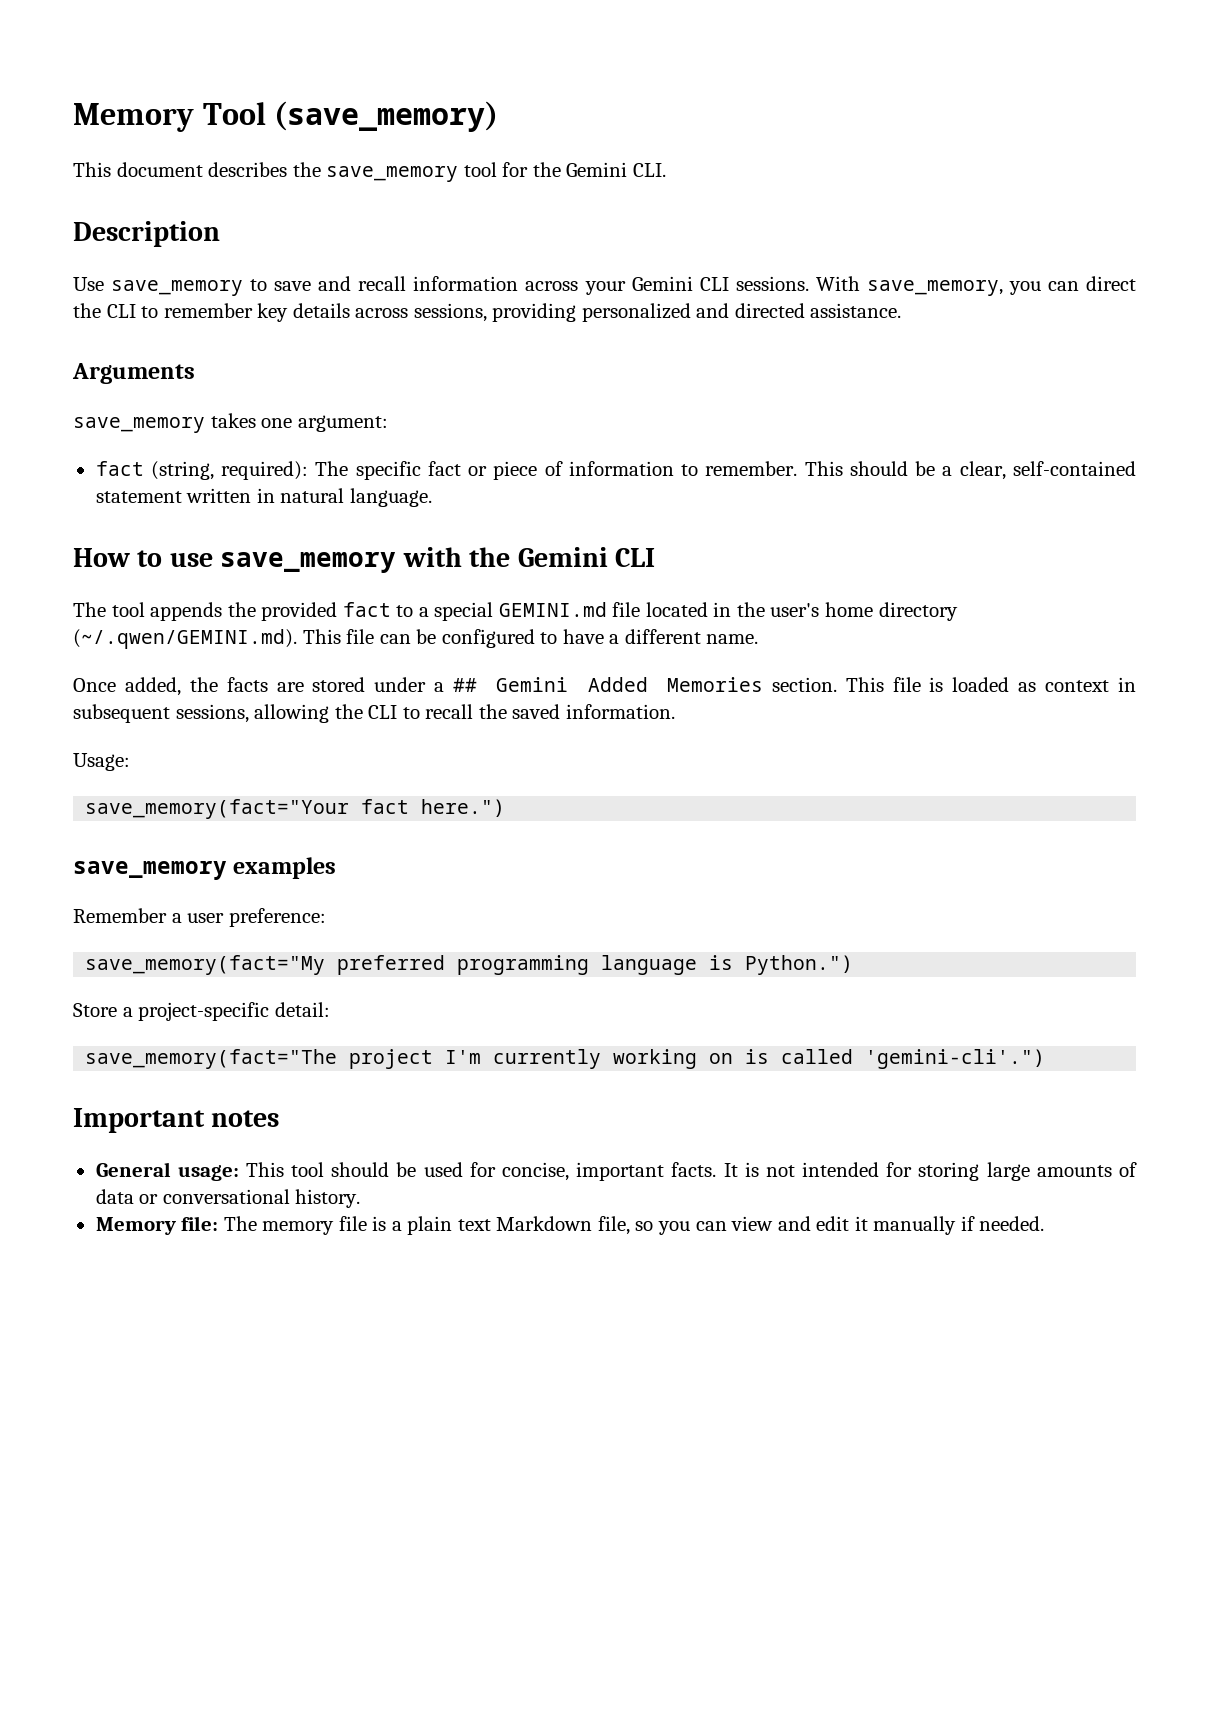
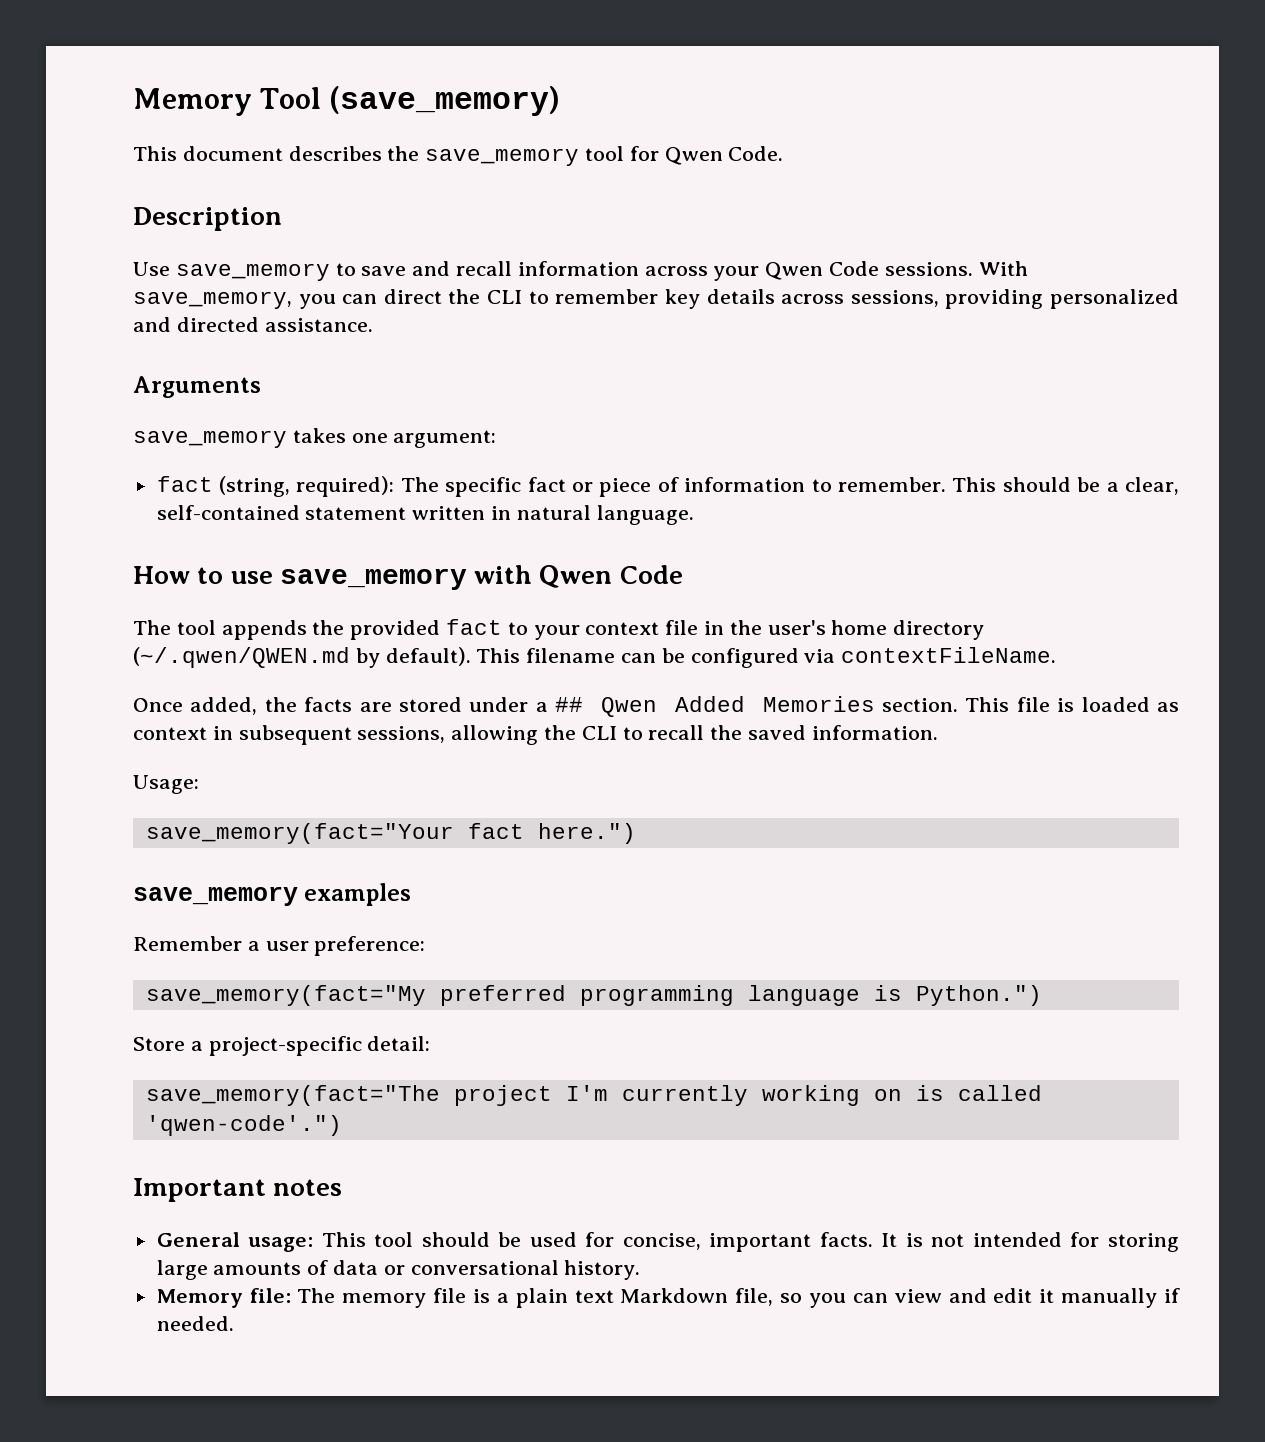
[532,162,666,177] the Gemini CLI. -> [664,146,784,165] Qwen Code.
[631,276,729,291] Gemini CLI -> [765,261,880,280] Qwen Code
[469,547,655,567] the Gemini CLI -> [539,565,683,588] Qwen Code
[418,602,708,621] a special GEMINI.md file located -> [533,620,699,640] your context file
[73,629,759,649] (~/.qwen/GEMINI.md). This file can be configured to have a different name. -> [133,647,1057,668] (~/.qwen/QWEN.md by default). This filename can be configured via contextFileName.
[496,677,569,692] Gemini -> [600,697,657,717] Qwen
[865,1049,1046,1069] 'gemini-cli'.") -> [145,1115,342,1136] 'qwen-code'.")

